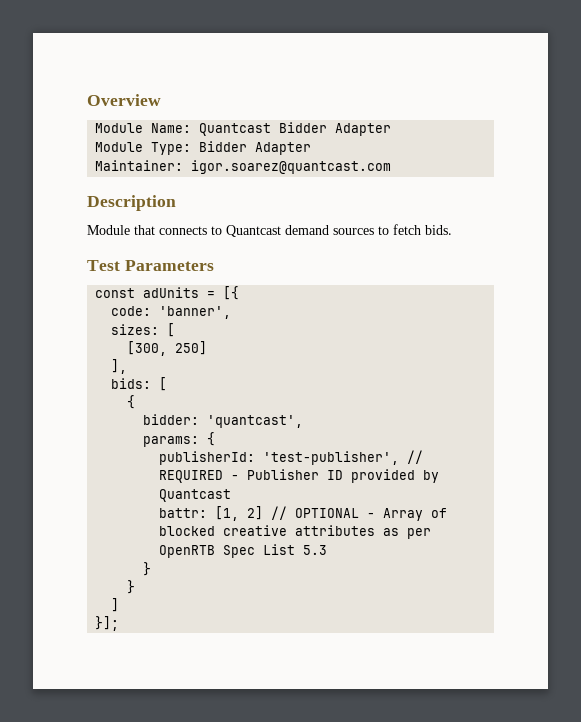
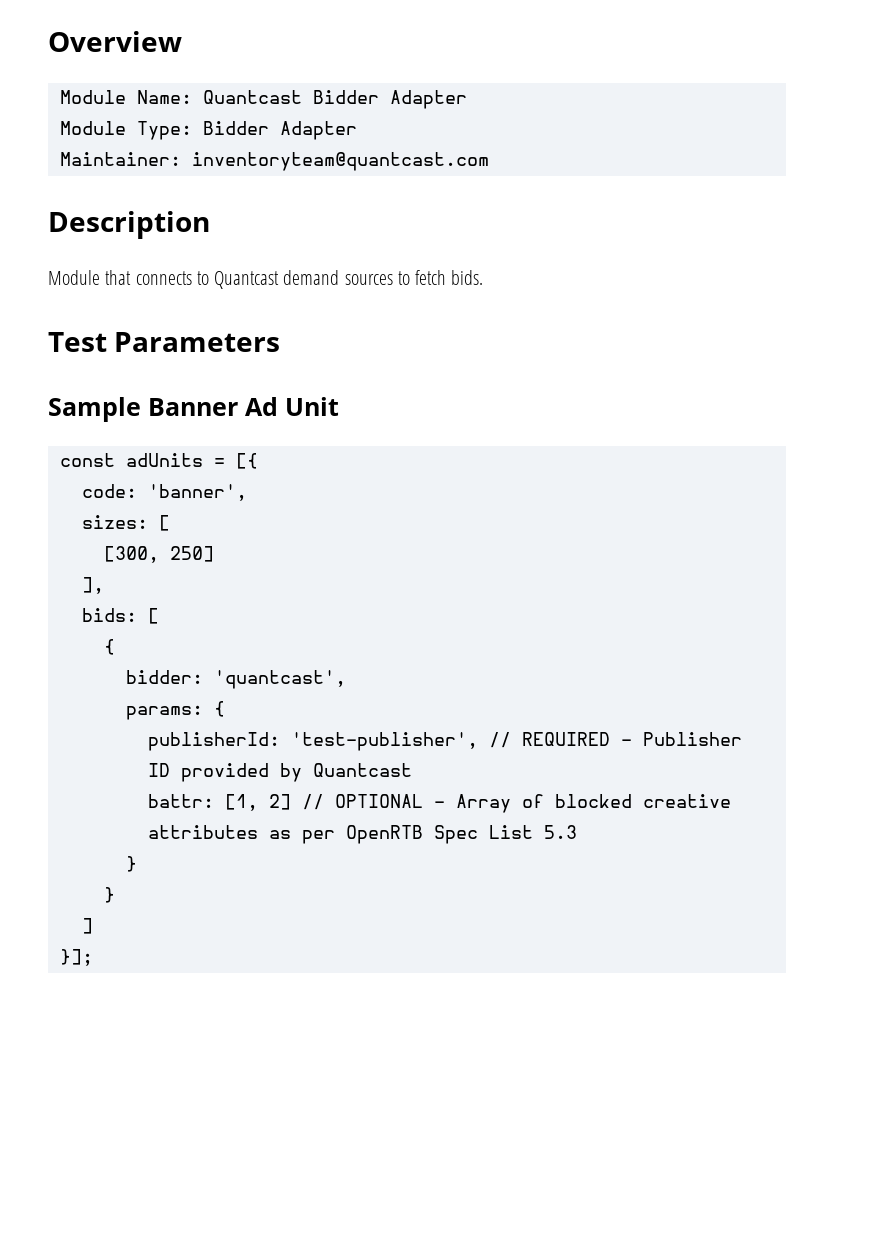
[191,160,392,174] igor.soarez@quantcast.com -> [191,152,489,171] inventoryteam@quantcast.com
(214, 265) none -> [48,397,339,422] // Sample Banner Ad Unit

